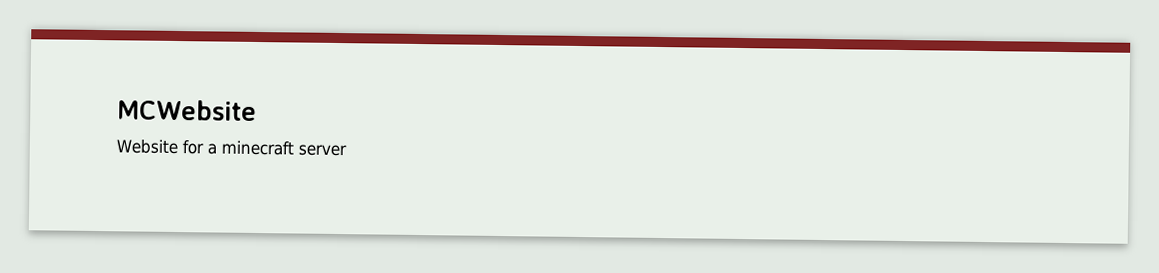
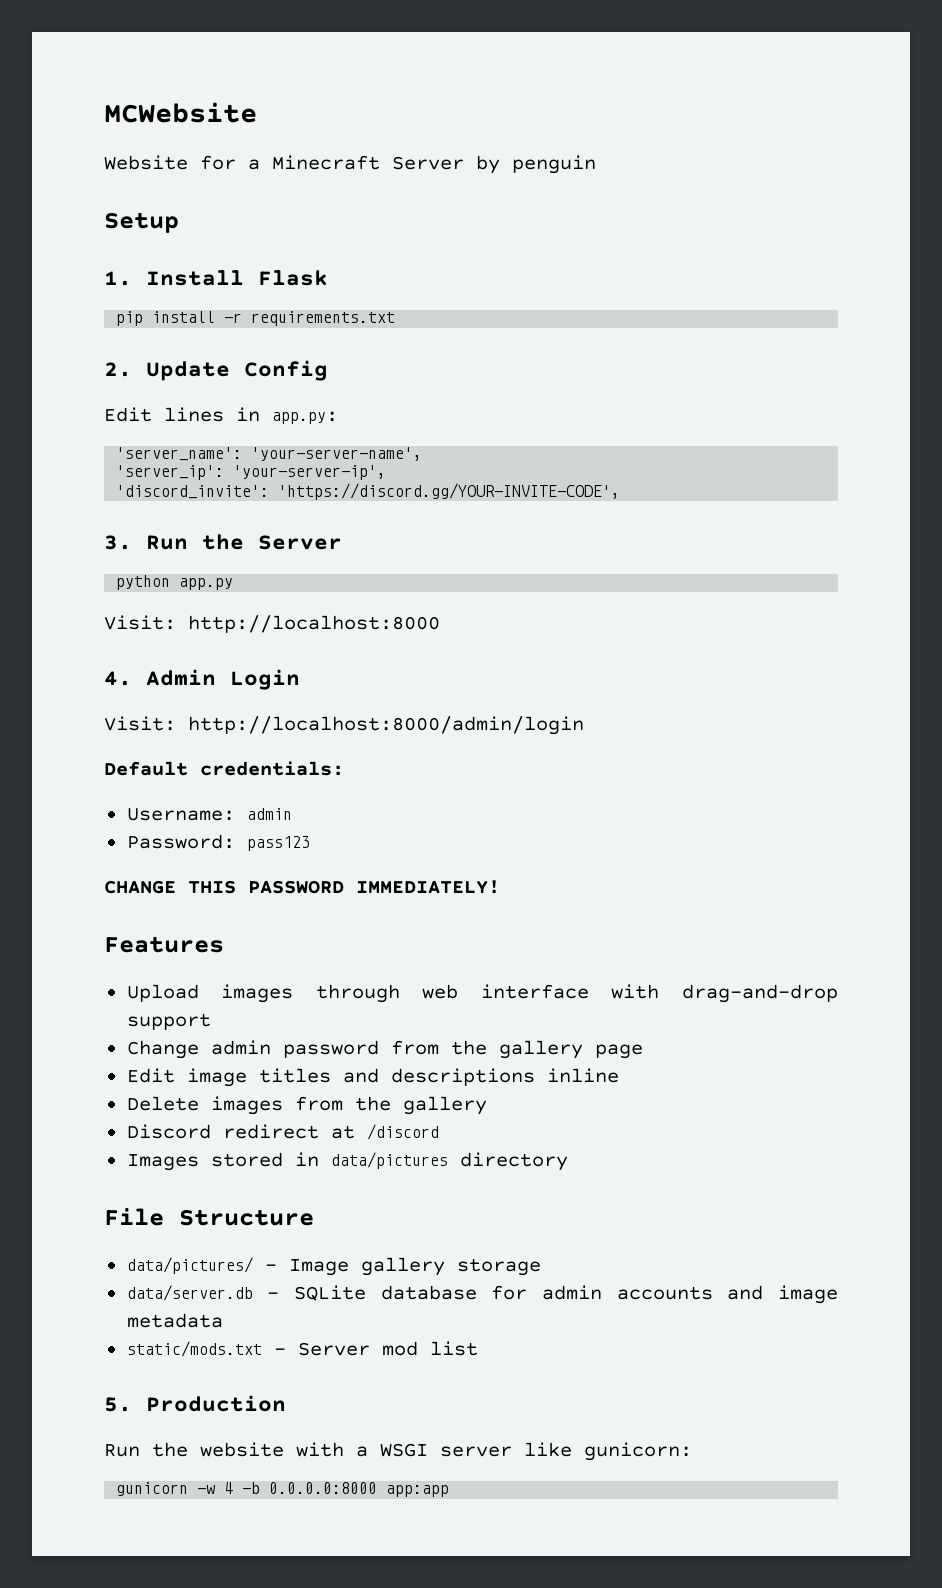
[220,140,347,157] minecraft server -> [272,155,596,174] [104,212,179,233] [104,270,328,286] [116,311,396,326] [104,360,328,381] [104,407,338,424] [116,447,423,461] [116,465,387,480] [116,483,621,500] [104,534,342,550] [116,575,234,590] [104,615,440,633] [104,669,300,690] [104,716,584,735] [104,761,344,776] [126,808,292,821] [126,834,310,851] [104,880,500,894] [104,936,224,953] [126,984,838,1003] [126,1013,211,1030] [126,1040,643,1059] [126,1068,619,1087] [126,1096,487,1115] [126,1124,439,1140] [126,1152,568,1171] [104,1208,314,1226] [126,1257,541,1276] [126,1285,838,1304] [126,1313,223,1328] [126,1341,478,1357] [104,1395,286,1412] [104,1442,692,1461] [116,1482,450,1497] Minecraft Server by penguin // Setup // 1. Install Flask // pip install -r requirements.txt // 2. Update Config // Edit lines in app.py: // 'server_name': 'your-server-name', // 'server_ip': 'your-server-ip', // 'discord_invite': 'https://discord.gg/YOUR-INVITE-CODE', // 3. Run the Server // python app.py // Visit: http://localhost:8000 // 4. Admin Login // Visit: http://localhost:8000/admin/login // Default credentials: // Username: admin // Password: pass123 // CHANGE THIS PASSWORD IMMEDIATELY! // Features // Upload images through web interface with drag-and-drop support // Change admin password from the gallery page // Edit image titles and descriptions inline // Delete images from the gallery // Discord redirect at /discord // Images stored in data/pictures directory // File Structure // data/pictures/ - Image gallery storage // data/server.db - SQLite database for admin accounts and image metadata // static/mods.txt - Server mod list // 5. Production // Run the website with a WSGI server like gunicorn: // gunicorn -w 4 -b 0.0.0.0:8000 app:app

